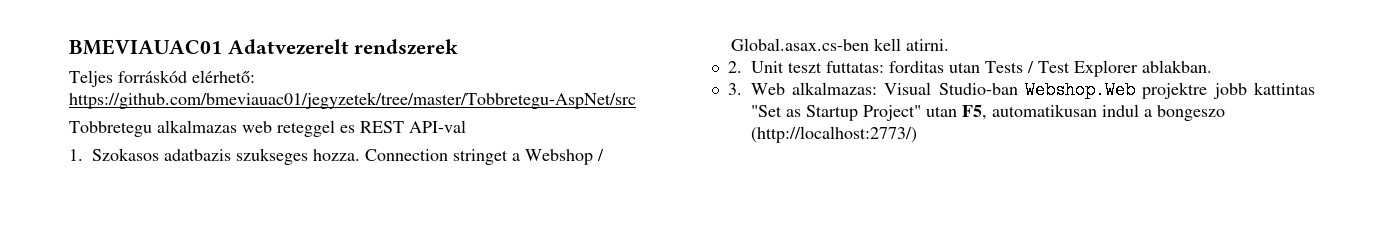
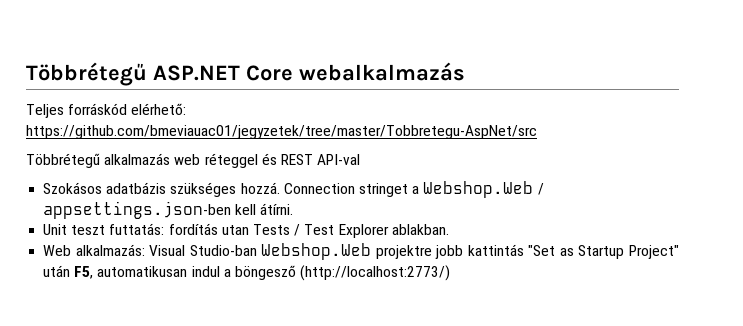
[69,39,459,55] BMEVIAUAC01 Adatvezerelt rendszerek -> [26,62,465,86] Többrétegű ASP.NET Core webalkalmazás
[69,120,466,137] [69,148,604,165] [731,38,949,51] [727,61,944,73] Tobbretegu alkalmazas web reteggel es REST API-val // 1. Szokasos adatbazis szukseges hozza. Connection stringet a Webshop / Global.asax.cs-ben kell atirni. // 2. Unit teszt futtatas: forditas -> [26,153,361,168] [43,181,544,198] [43,201,294,219] [43,223,218,235] Többrétegű alkalmazás web réteggel és REST API-val // Szokásos adatbázis szükséges hozzá. Connection stringet a Webshop.Web / appsettings.json-ben kell átírni. // Unit teszt futtatás: fordítás
[727,82,878,95] 3. Web alkalmazas: -> [43,244,145,256] Web alkalmazás:
[1254,82,1315,95] kattintas -> [467,244,524,256] kattintás
[925,106,957,117] utan -> [43,265,71,277] után
[1156,105,1225,121] bongeszo -> [234,265,296,280] böngesző

